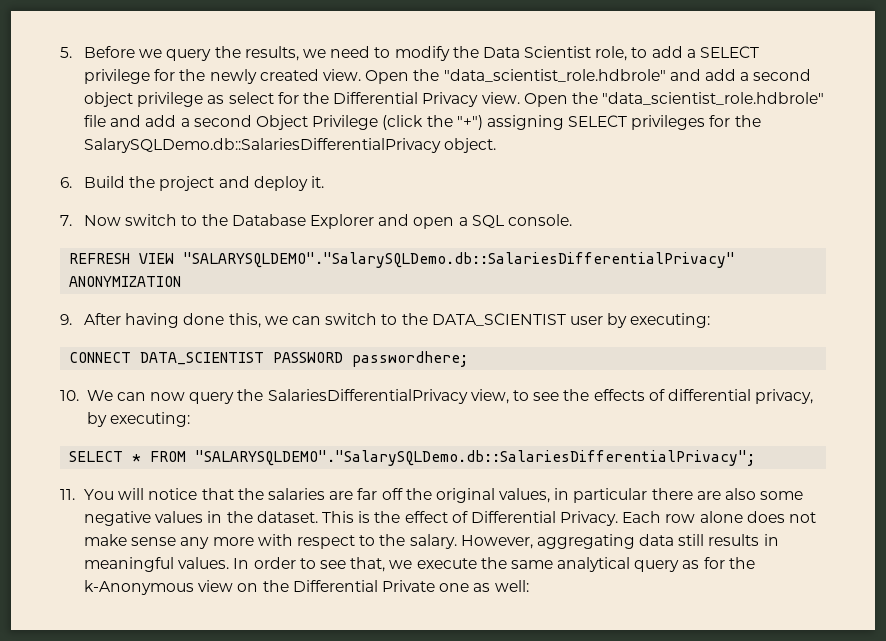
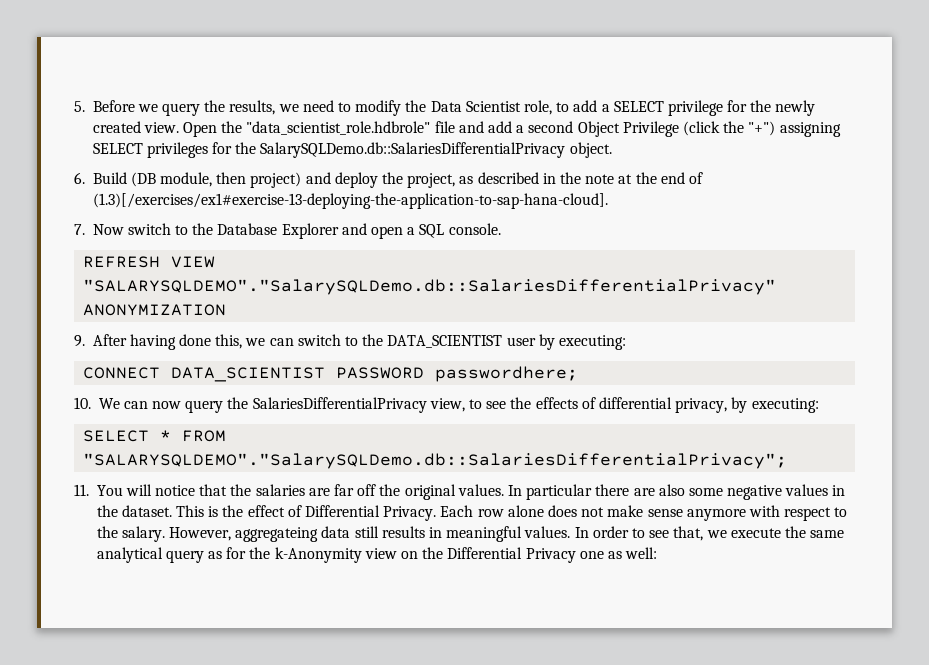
[669,69,812,81] [84,92,825,107] and add a second object privilege as select for the Differential Privacy view. Open the "data_scientist_role.hdbrole" -> (431, 128) none
[129,176,324,191] the project and deploy it. -> [130,172,703,188] [92,193,608,209] (DB module, then project) and deploy the project, as described in the note at the end of (1.3)[/exercises/ex1#exercise-13-deploying-the-application-to-sap-hana-cloud].
[499,488,570,503] values, in -> [457,484,522,496] values. In
[180,537,254,549] any more -> [686,509,746,521] anymore
[536,534,635,549] aggregating -> [235,527,319,542] aggregateing
[84,580,195,595] k-Anonymous -> [274,547,362,563] k-Anonymity
[381,580,435,592] Private -> [525,548,576,563] Privacy

